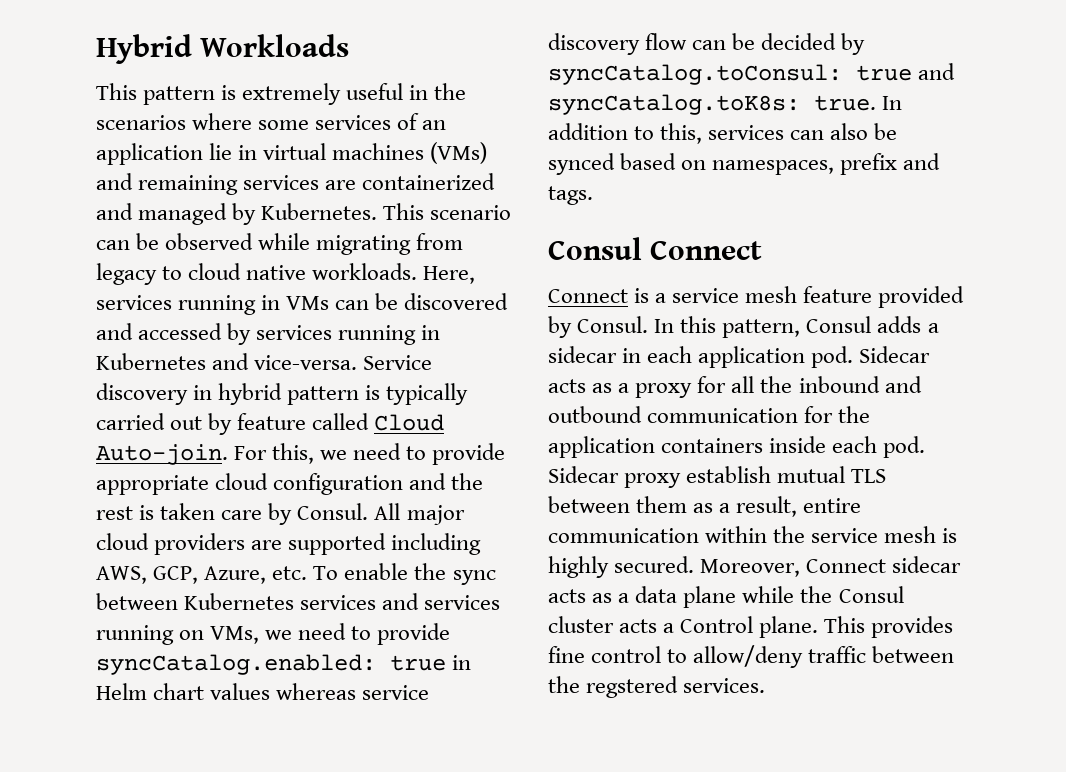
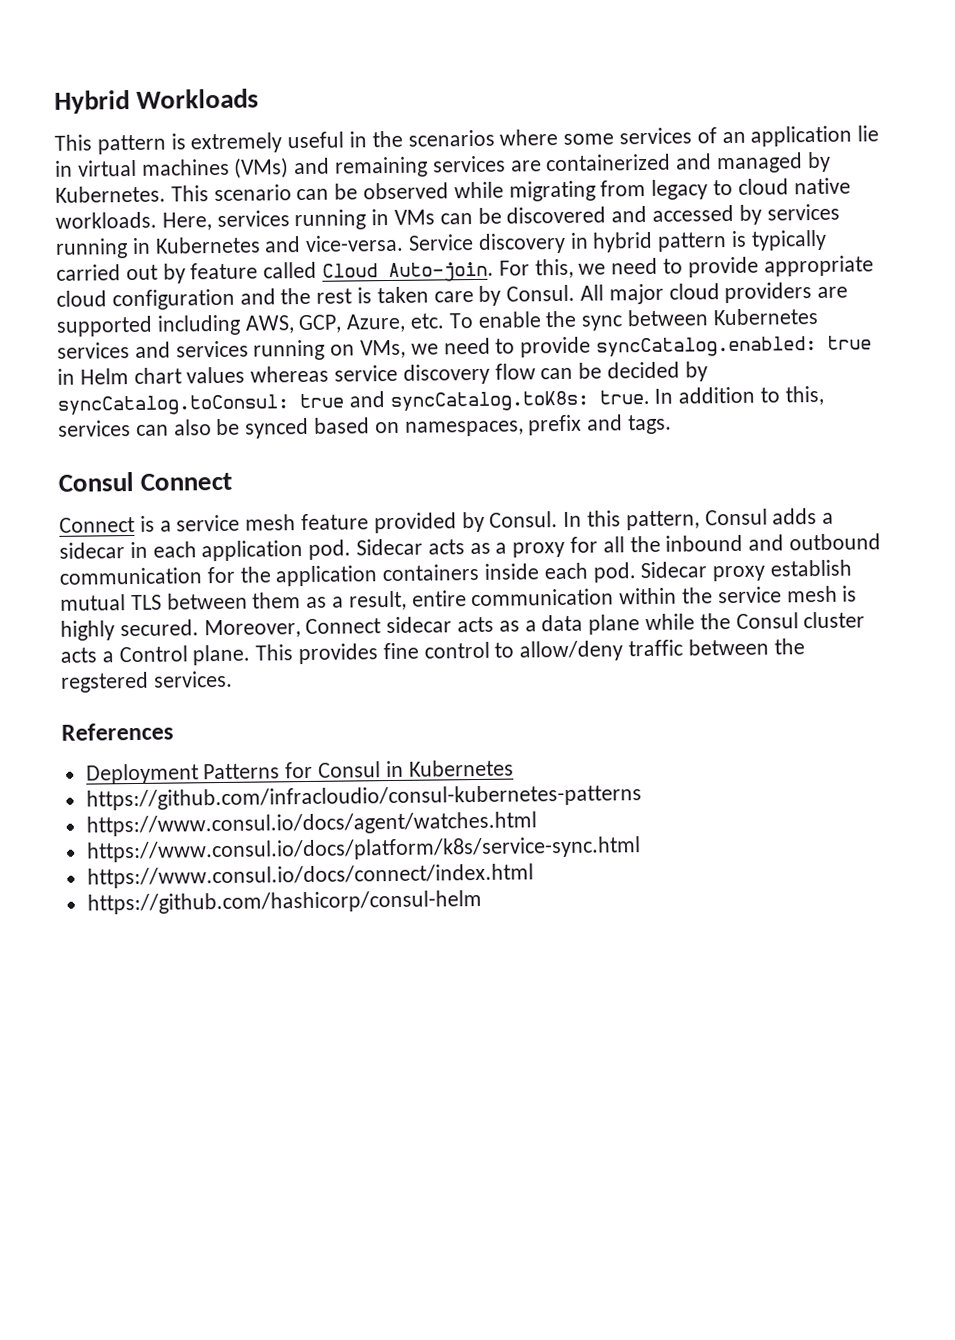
(766, 685) none -> [61,722,174,741] [85,759,514,785] [85,784,642,811] [85,811,537,837] [85,836,641,863] [86,863,534,889] [86,889,482,915] // References // Deployment Patterns for Consul in Kubernetes // https://github.com/infracloudio/consul-kubernetes-patterns // https://www.consul.io/docs/agent/watches.html // https://www.consul.io/docs/platform/k8s/service-sync.html // https://www.consul.io/docs/connect/index.html // https://github.com/hashicorp/consul-helm

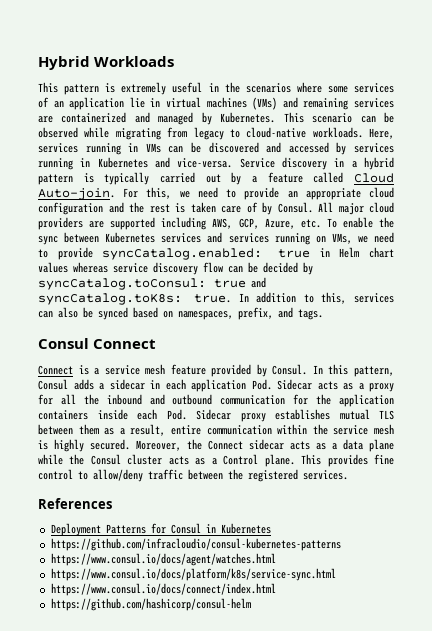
[737,177,851,195] cloud native -> [246,127,307,138] cloud-native
(589, 240) none -> [351,161,357,168] a
(186, 273) none -> [251,176,257,183] a
(759, 267) none -> [287,191,298,198] an
(474, 297) none -> [246,202,258,213] of
[528,414,583,436] prefix -> [238,307,273,320] prefix,
[308,539,352,560] pod. -> [251,379,272,390] Pod.
[592,562,636,583] pod. -> [166,409,187,420] Pod.
[770,559,853,577] establish -> [275,409,330,420] establishes
(301, 629) none -> [187,439,202,450] the
(97, 655) none -> [195,458,206,465] as
[61,671,149,693] regstered -> [248,469,298,482] registered

